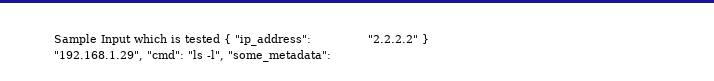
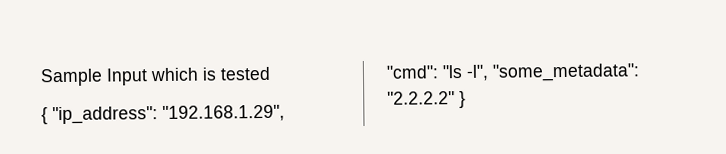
(220, 38) none -> (271, 73) //

